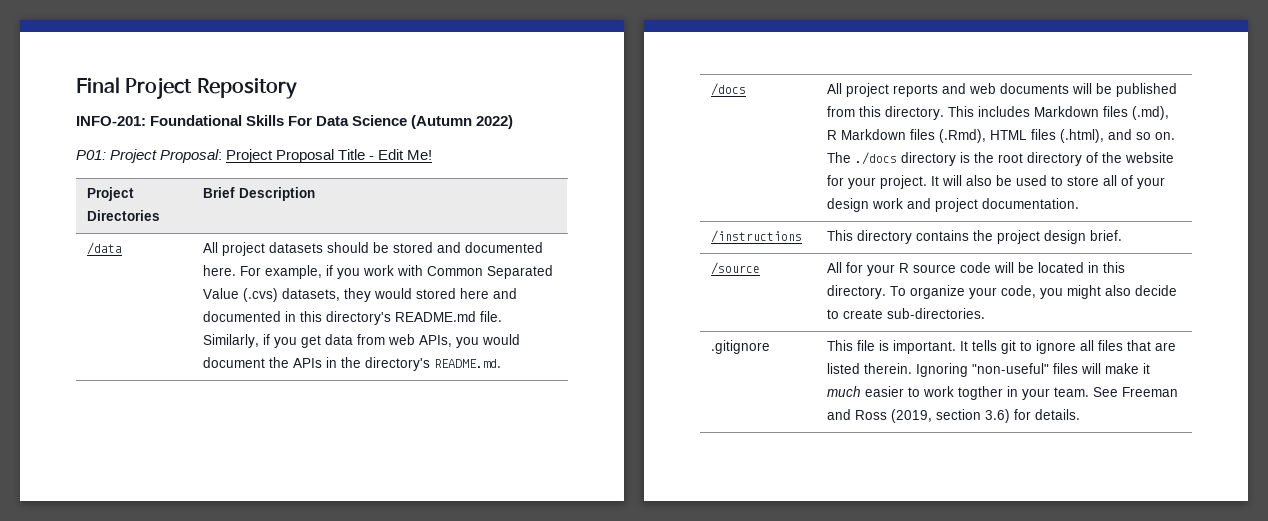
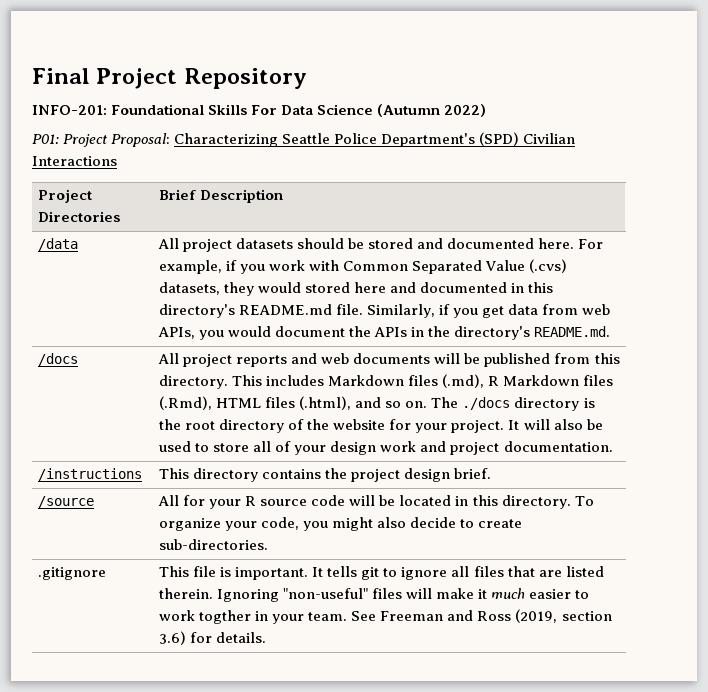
[226,149,433,163] Project Proposal Title - Edit Me! -> [174,132,576,147] [32,156,117,166] Characterizing Seattle Police Department's (SPD) Civilian Interactions

